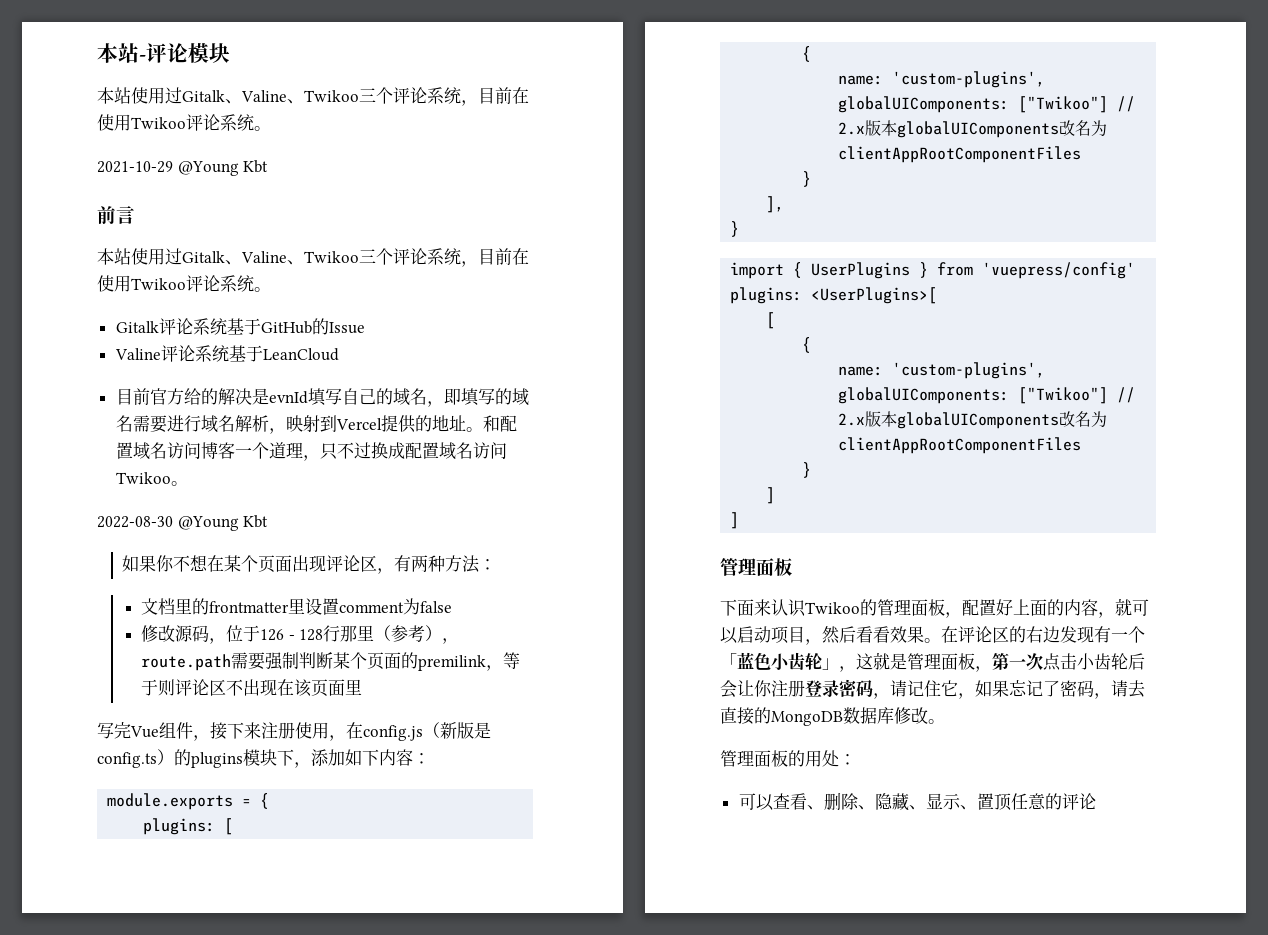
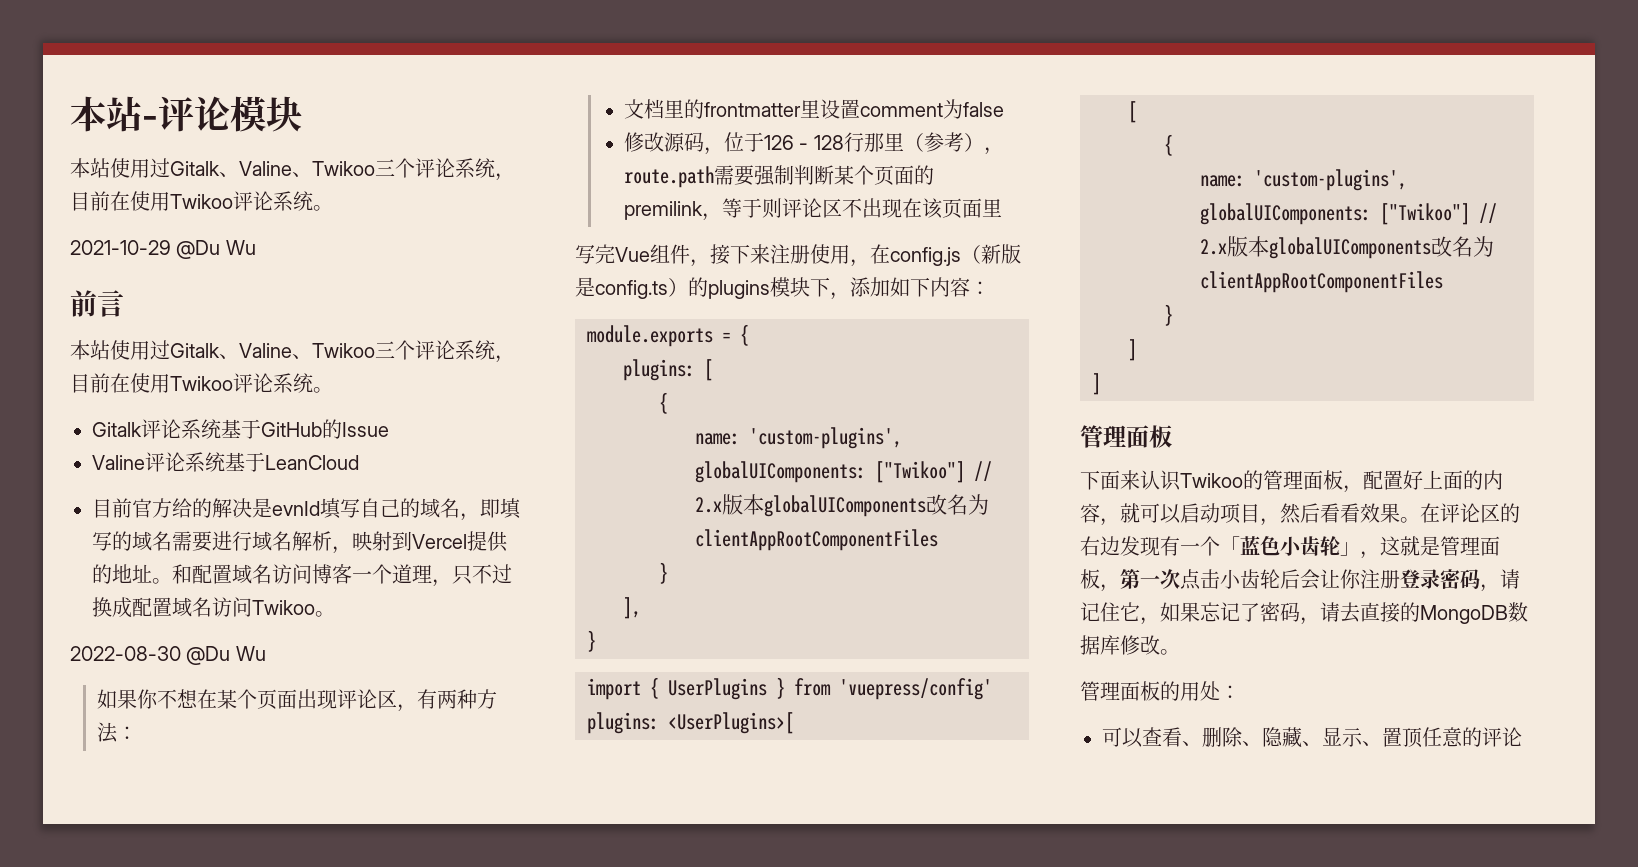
[177,160,269,176] @Young Kbt -> [176,240,256,259] @Du Wu
[177,515,269,531] @Young Kbt -> [186,646,266,665] @Du Wu

